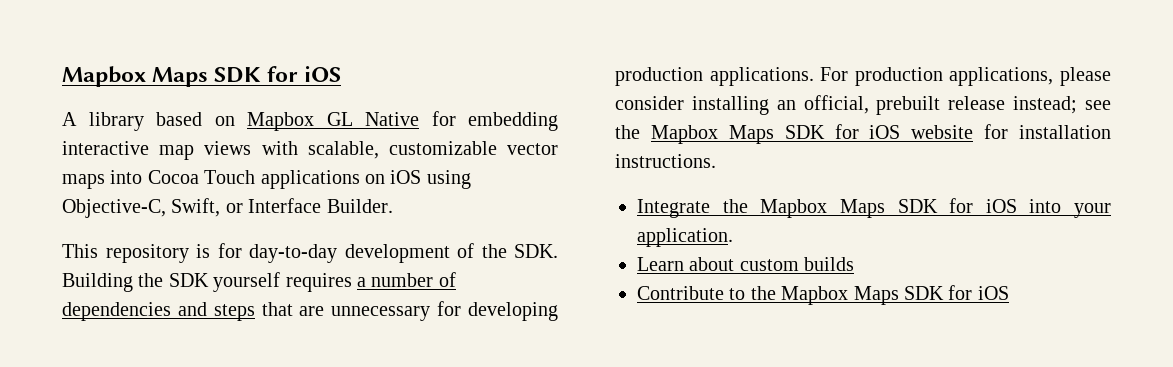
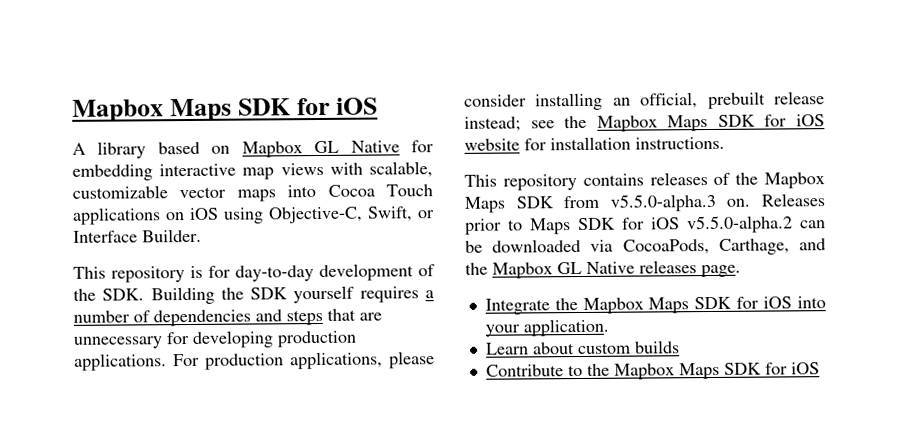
(716, 161) none -> [464,172,825,191] [464,193,825,213] [465,215,826,235] [465,238,826,255] [465,260,741,279] // This repository contains releases of the Mapbox Maps SDK from v5.5.0-alpha.3 on. Releases prior to Maps SDK for iOS v5.5.0-alpha.2 can be downloaded via CocoaPods, Carthage, and the Mapbox GL Native releases page.

